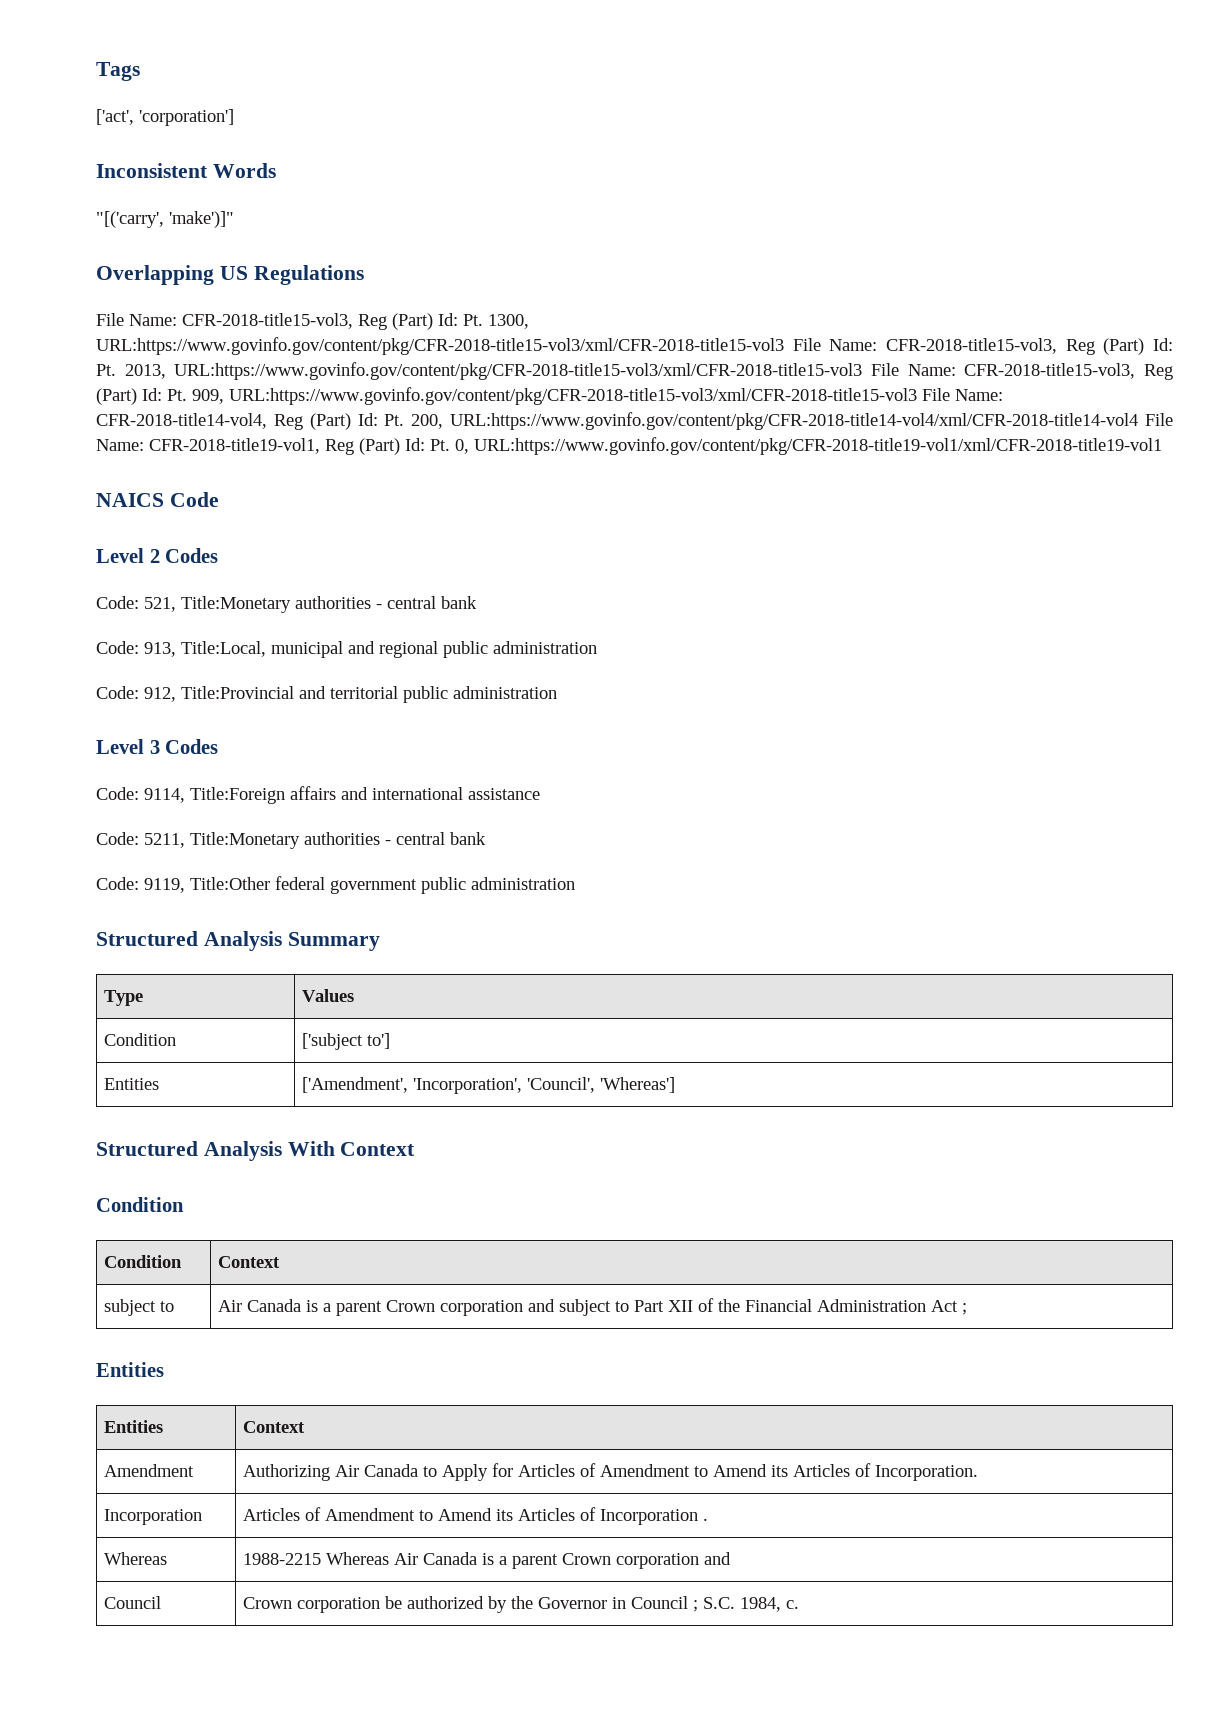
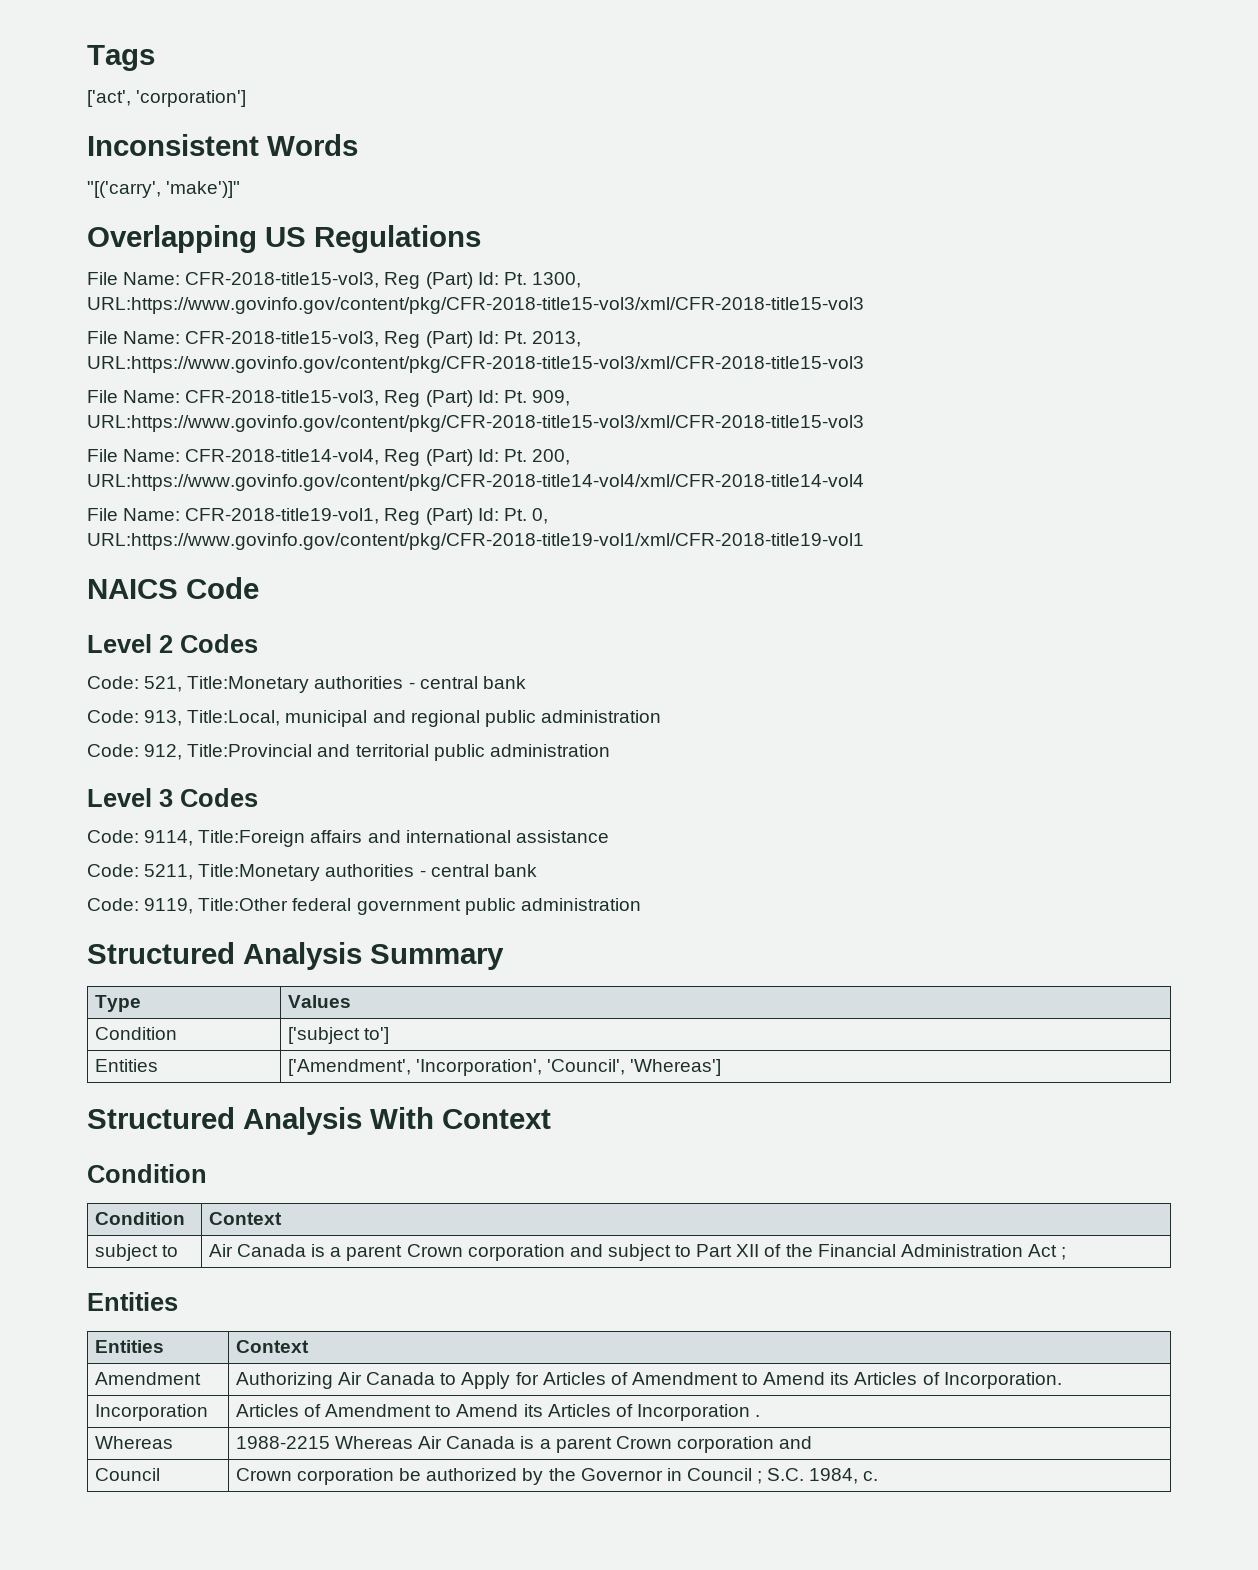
(784, 346) none -> (864, 305) //
(863, 371) none -> (864, 364) //
(917, 396) none -> (864, 423) //
(1139, 421) none -> (864, 482) //

